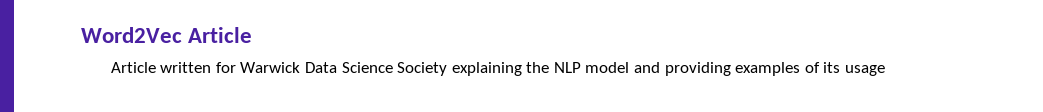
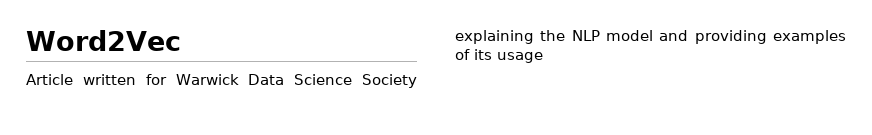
[188,27,253,43] Article -> (181, 40) none

